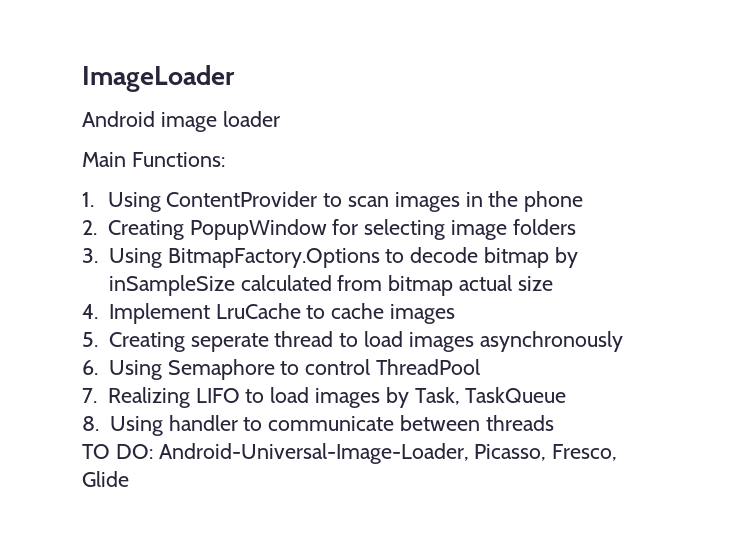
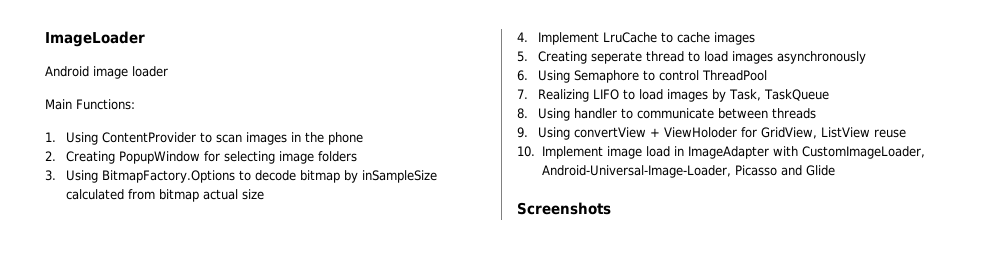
[82,443,618,464] TO DO: Android-Universal-Image-Loader, Picasso, Fresco, -> [517,127,907,140] [517,146,925,159] [541,165,802,178] 9. Using convertView + ViewHoloder for GridView, ListView reuse // 10. Implement image load in ImageAdapter with CustomImageLoader, Android-Universal-Image-Loader, Picasso and
(129, 479) none -> [517,202,611,215] // Screenshots

